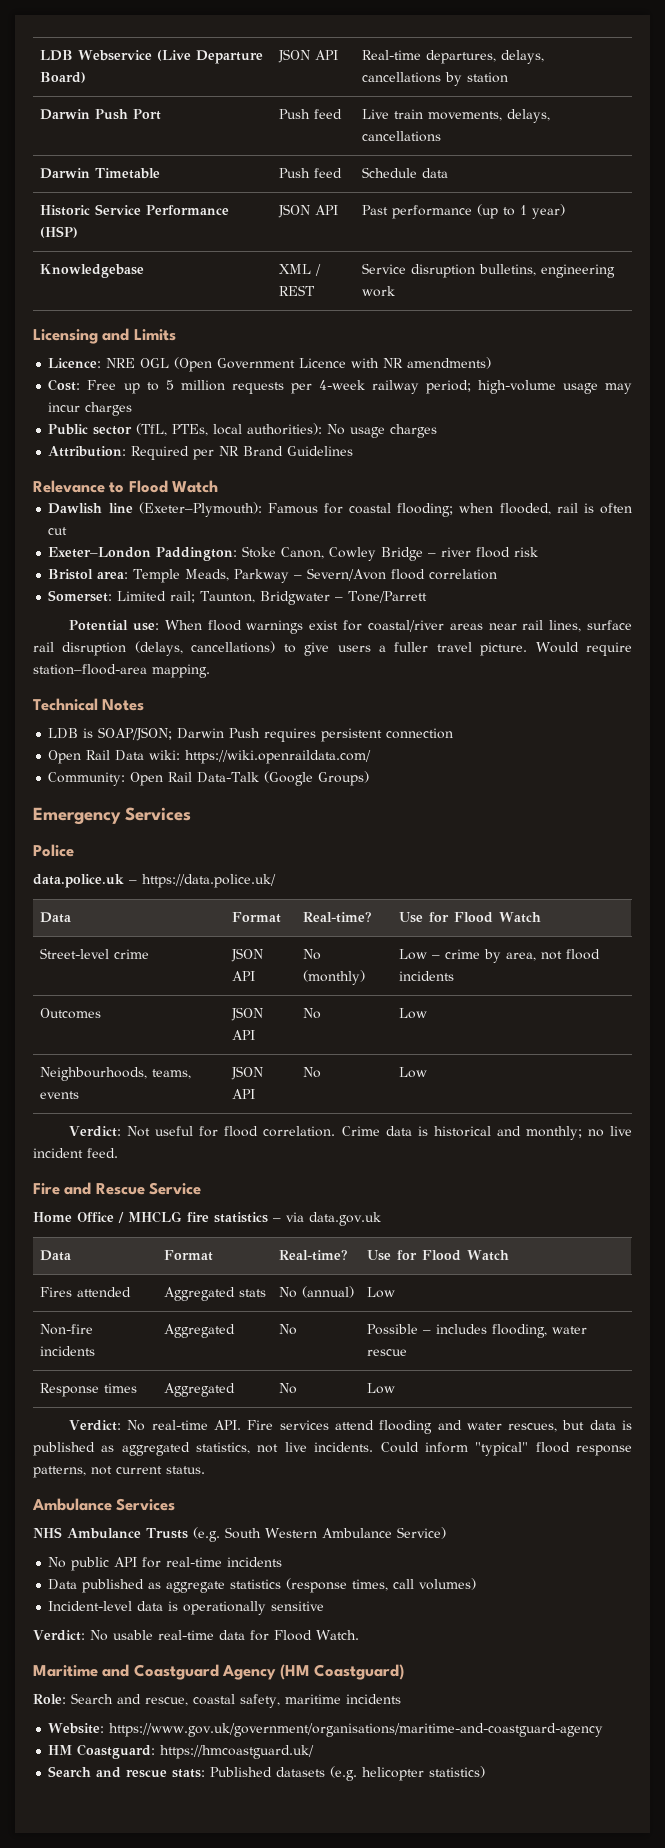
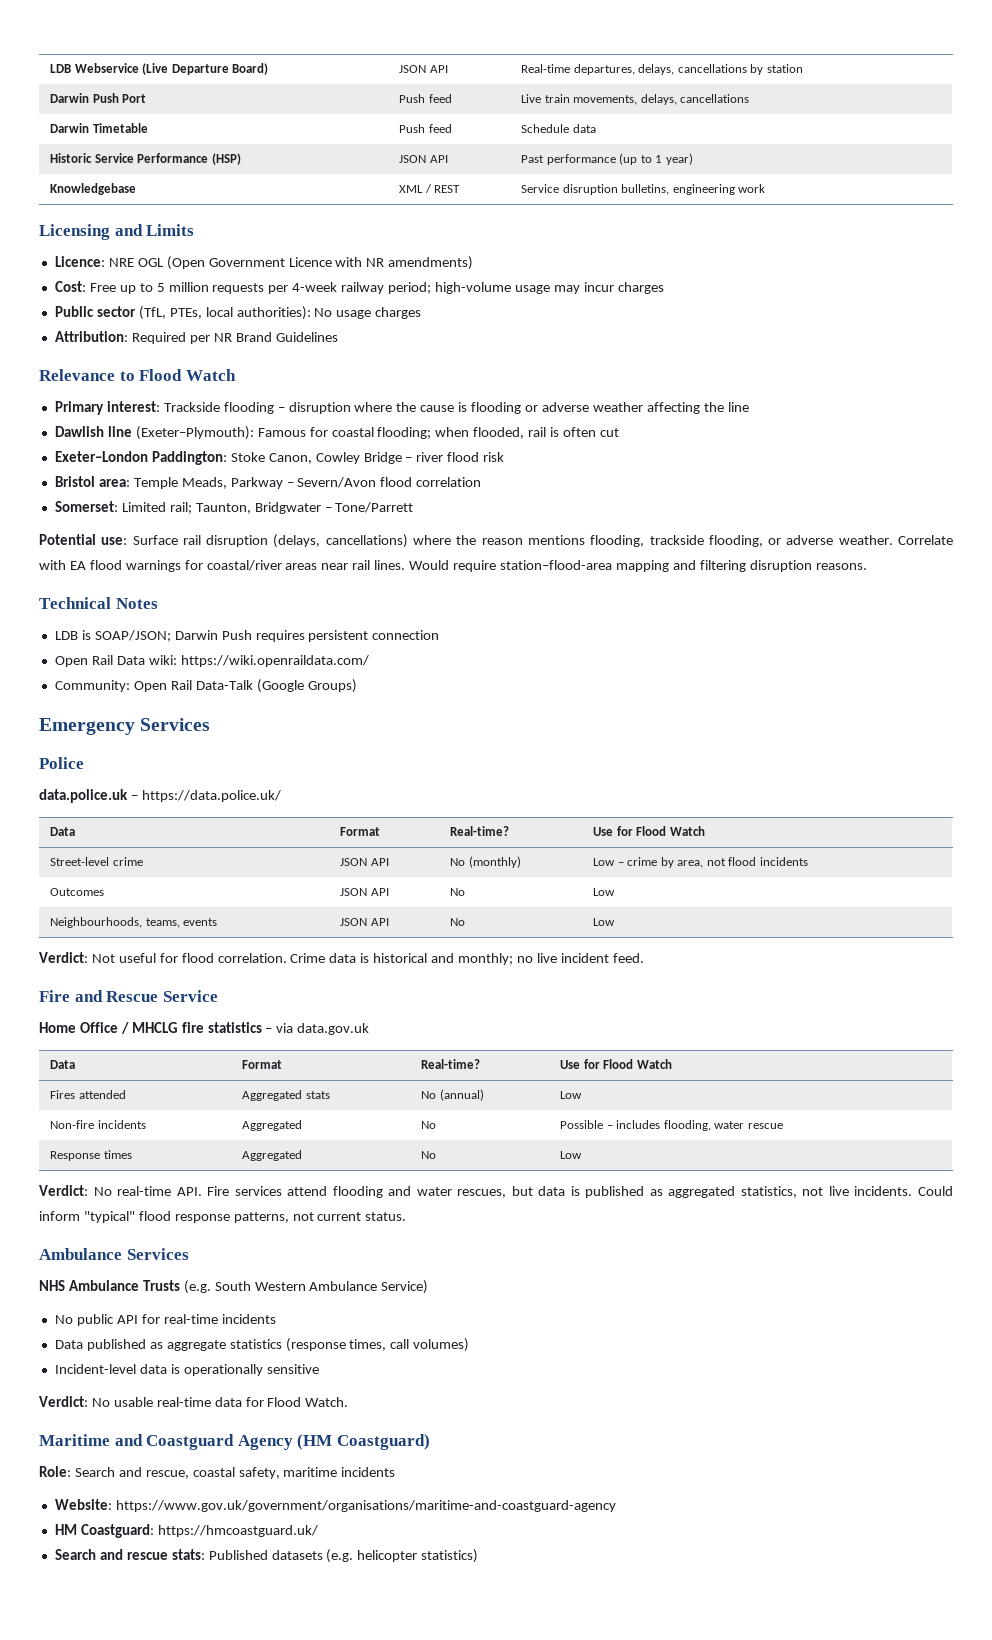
(219, 486) none -> [54,401,749,415] // Primary interest: Trackside flooding – disruption where the cause is flooding or adverse weather affecting the line
[164,620,202,630] When -> [132,534,953,548] [39,560,86,570] Surface rail disruption (delays, cancellations) where the reason mentions flooding, trackside flooding, or adverse weather. Correlate with EA
[309,620,339,630] exist -> (181, 566) none
[549,620,632,632] [33,641,633,656] [33,664,210,678] lines, surface rail disruption (delays, cancellations) to give users a fuller travel picture. Would require station–flood-area mapping. -> [374,560,867,572] lines. Would require station–flood-area mapping and filtering disruption reasons.

